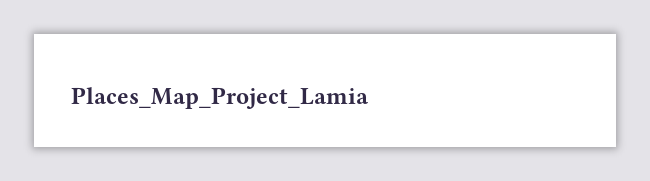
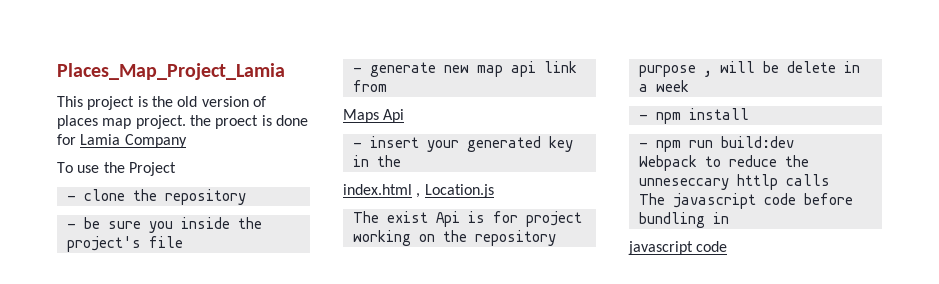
(369, 98) none -> [57,96,266,110] [57,115,308,129] [57,134,187,148] [57,162,176,176] [66,189,246,205] [66,217,262,233] [66,236,183,252] [352,61,577,77] [352,80,387,92] [343,109,405,123] [352,136,573,152] [352,155,401,167] [343,184,494,198] [352,211,582,227] [352,230,556,246] [638,61,860,77] [638,80,689,92] [638,108,749,124] [638,136,794,152] [638,155,809,171] [638,174,830,190] [638,193,853,209] [638,212,729,228] [628,241,728,255] // This project is the old version of places map project. the proect is done for Lamia Company // To use the Project // - clone the repository // - be sure you inside the project's file // - generate new map api link from // Maps Api // - insert your generated key in the // index.html , Location.js // The exist Api is for project working on the repository purpose , will be delete in a week // - npm install // - npm run build:dev // Webpack to reduce the unneseccary httlp calls // The javascript code before bundling in // javascript code

